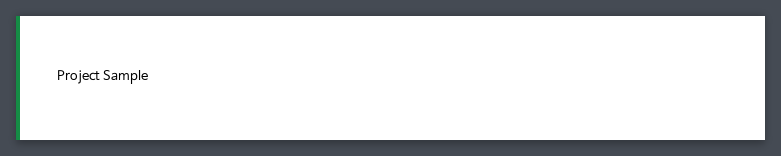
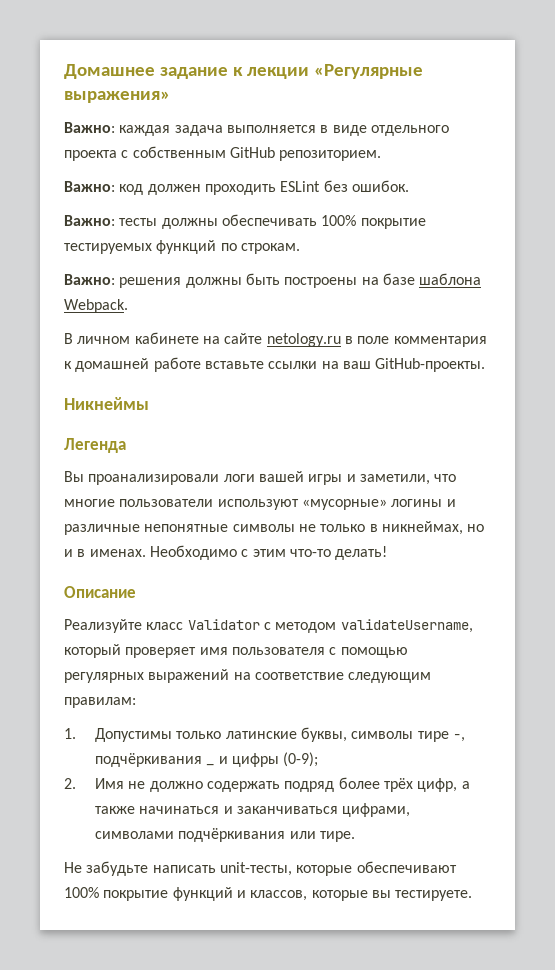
[57,70,149,84] Project Sample -> [64,64,423,79] [64,91,170,103] [64,122,449,136] [64,146,382,161] [64,180,409,195] [64,214,426,229] [64,240,300,254] [64,273,482,288] [64,299,128,313] [64,332,487,347] [64,357,486,372] [64,397,149,410] [64,438,126,453] [64,471,457,485] [64,499,456,510] [64,521,485,535] [64,545,388,560] [64,586,136,598] [64,619,473,633] [64,644,408,658] [64,669,432,683] [64,697,136,708] [64,727,466,742] [95,753,215,767] [218,752,319,767] [64,777,470,792] [95,803,411,817] [95,828,356,842] [64,861,457,876] [64,887,473,901] Домашнее задание к лекции «Регулярные выражения» // Важно: каждая задача выполняется в виде отдельного проекта с собственным GitHub репозиторием. // Важно: код должен проходить ESLint без ошибок. // Важно: тесты должны обеспечивать 100% покрытие тестируемых функций по строкам. // Важно: решения должны быть построены на базе шаблона Webpack. // В личном кабинете на сайте netology.ru в поле комментария к домашней работе вставьте ссылки на ваш GitHub-проекты. // Никнеймы // Легенда // Вы проанализировали логи вашей игры и заметили, что многие пользователи используют «мусорные» логины и различные непонятные символы не только в никнеймах, но и в именах. Необходимо с этим что-то делать! // Описание // Реализуйте класс Validator с методом validateUsername, который проверяет имя пользователя с помощью регулярных выражений на соответствие следующим правилам: // 1. Допустимы только латинские буквы, символы тире -, подчёркивания _ и цифры (0-9); // 2. Имя не должно содержать подряд более трёх цифр, а также начинаться и заканчиваться цифрами, символами подчёркивания или тире. // Не забудьте написать unit-тесты, которые обеспечивают 100% покрытие функций и классов, которые вы тестируете.

